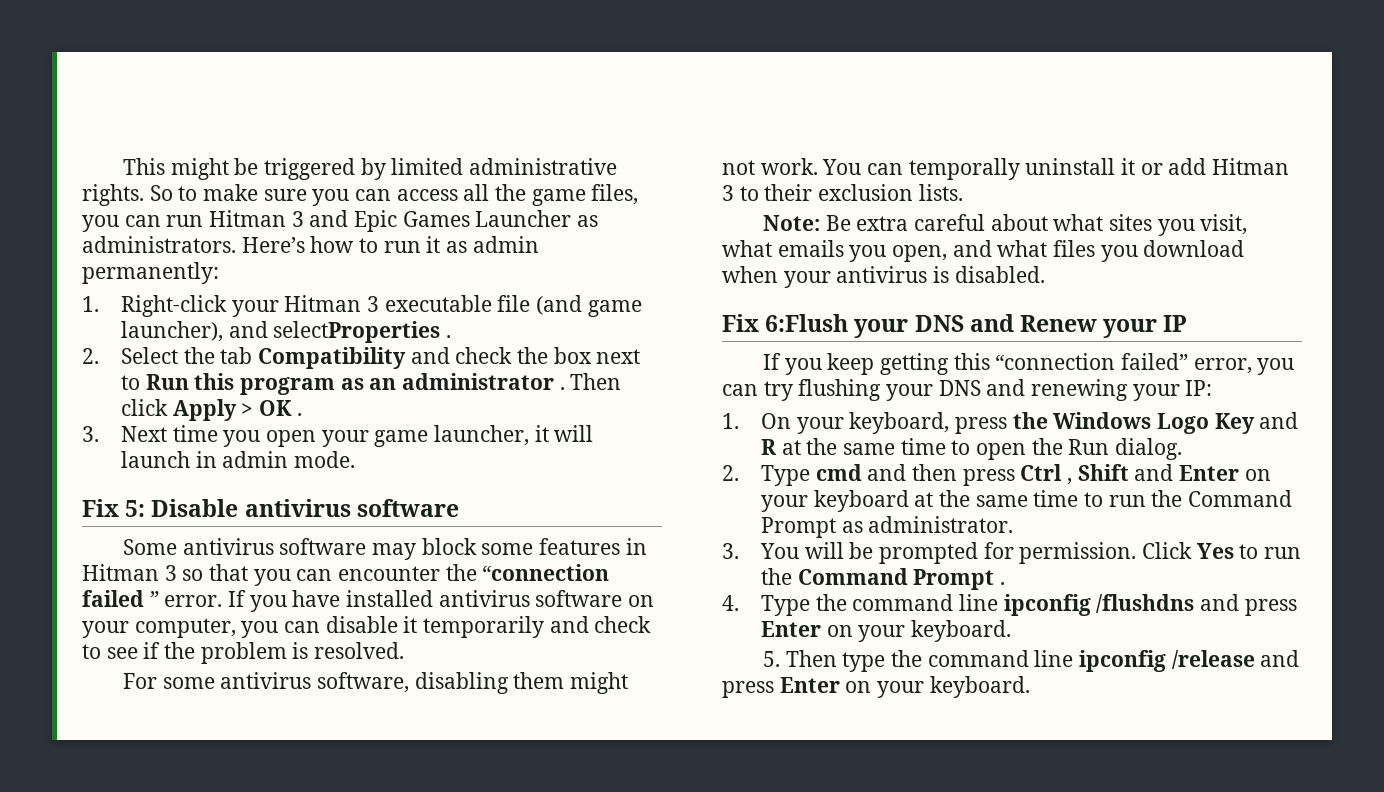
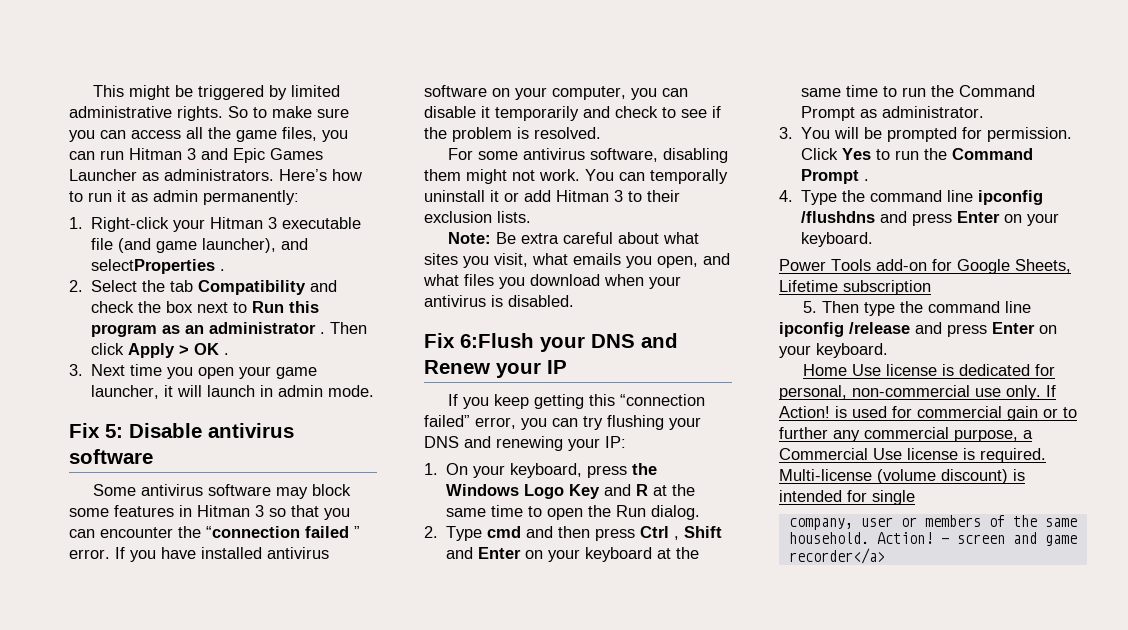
(1012, 631) none -> [779,259,1071,274] [779,280,931,295] // Power Tools add-on for Google Sheets, Lifetime subscription
(1030, 687) none -> [802,364,1055,376] [779,385,1056,400] [779,406,1077,421] [779,427,1033,442] [779,448,1046,463] [779,469,1025,484] [779,490,915,505] [788,515,1077,530] [788,532,1077,546] [788,548,885,564] // Home Use license is dedicated for personal, non-commercial use only. If Action! is used for commercial gain or to further any commercial purpose, a Commercial Use license is required. Multi-license (volume discount) is intended for single // company, user or members of the same household. Action! - screen and game recorder</a>

